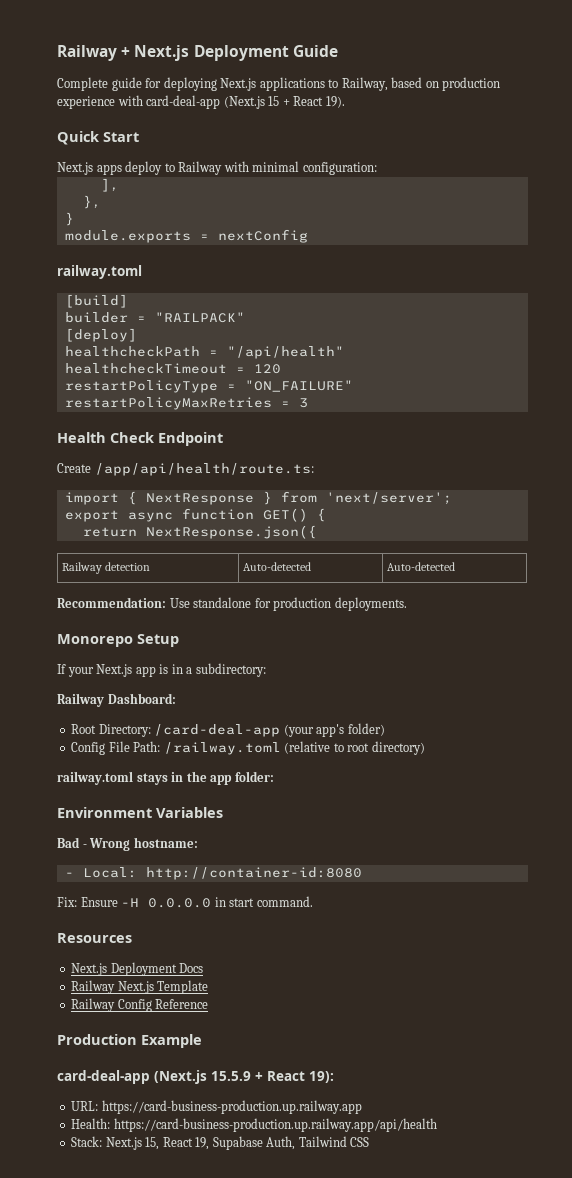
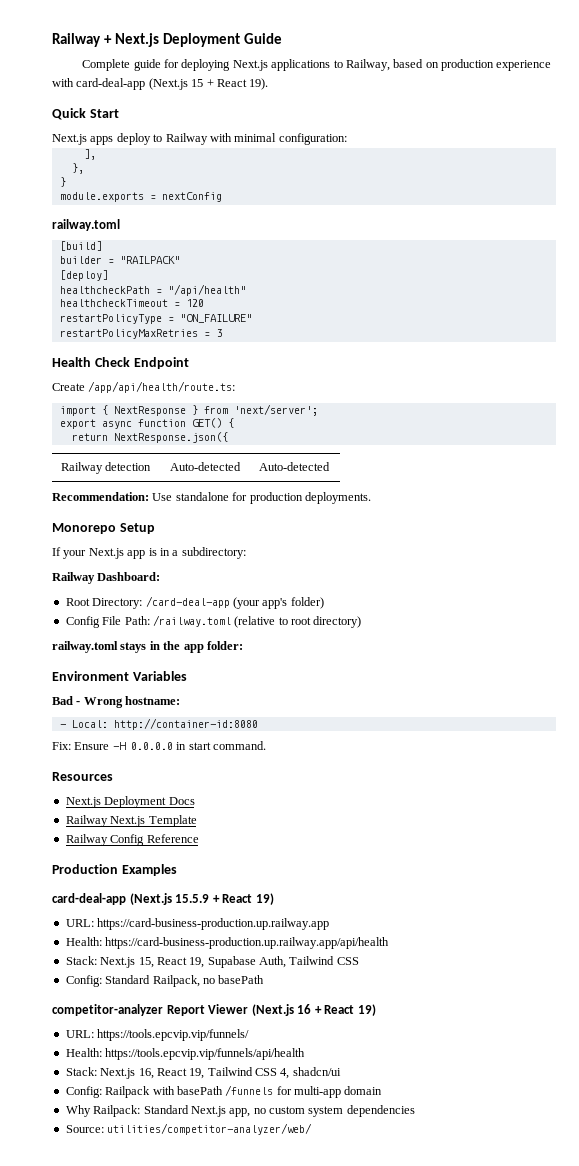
[141,1034,202,1048] Example -> [121,864,177,876] Examples
[309,1071,334,1083] 19): -> [255,893,274,905] 19)
(370, 1142) none -> [65,975,265,987] [52,1004,376,1016] [65,1029,250,1041] [65,1048,306,1060] [65,1067,341,1079] [65,1085,383,1098] [65,1105,415,1117] [65,1123,313,1135] // Config: Standard Railpack, no basePath // competitor-analyzer Report Viewer (Next.js 16 + React 19) // URL: https://tools.epcvip.vip/funnels/ // Health: https://tools.epcvip.vip/funnels/api/health // Stack: Next.js 16, React 19, Tailwind CSS 4, shadcn/ui // Config: Railpack with basePath /funnels for multi-app domain // Why Railpack: Standard Next.js app, no custom system dependencies // Source: utilities/competitor-analyzer/web/

